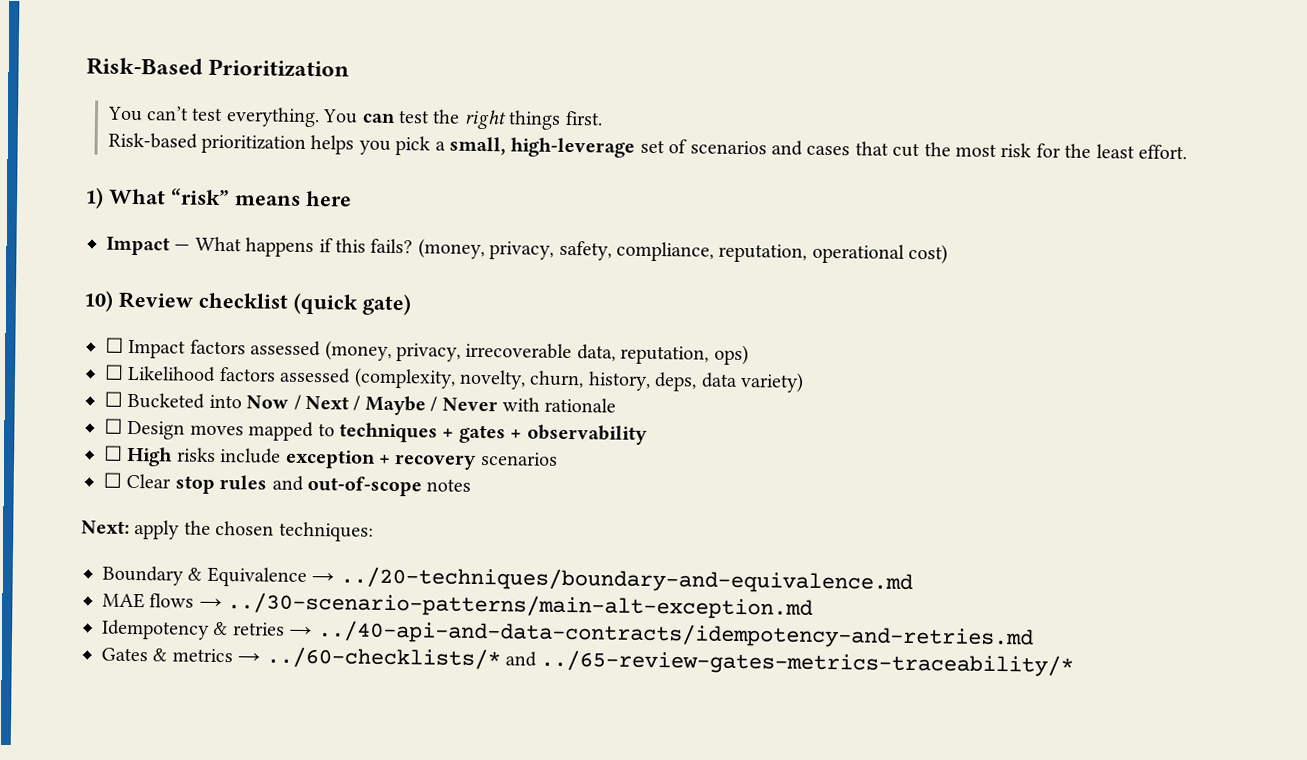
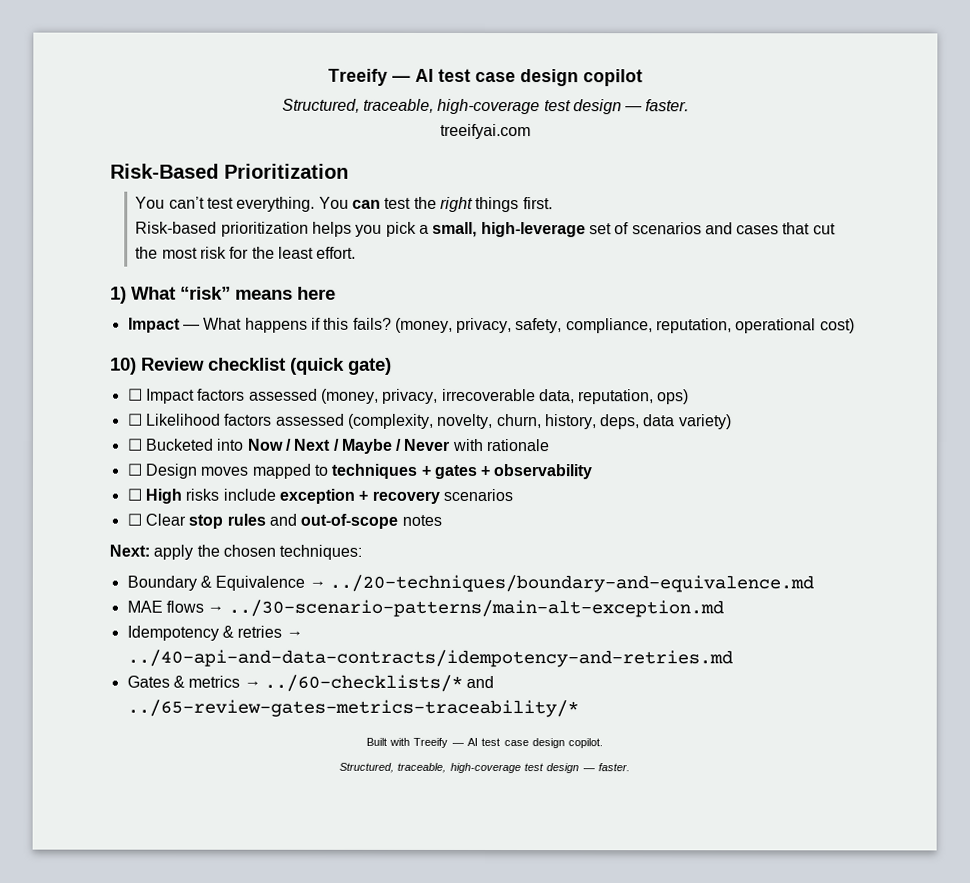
(86, 66) none -> [328,68,643,87] [281,98,690,115] [440,123,531,140] Treeify — AI test case design copilot // Structured, traceable, high-coverage test design — faster. // treeifyai.com //
(1075, 663) none -> [365,737,604,749] [339,762,630,774] // Built with Treeify — AI test case design copilot. // Structured, traceable, high-coverage test design — faster.

